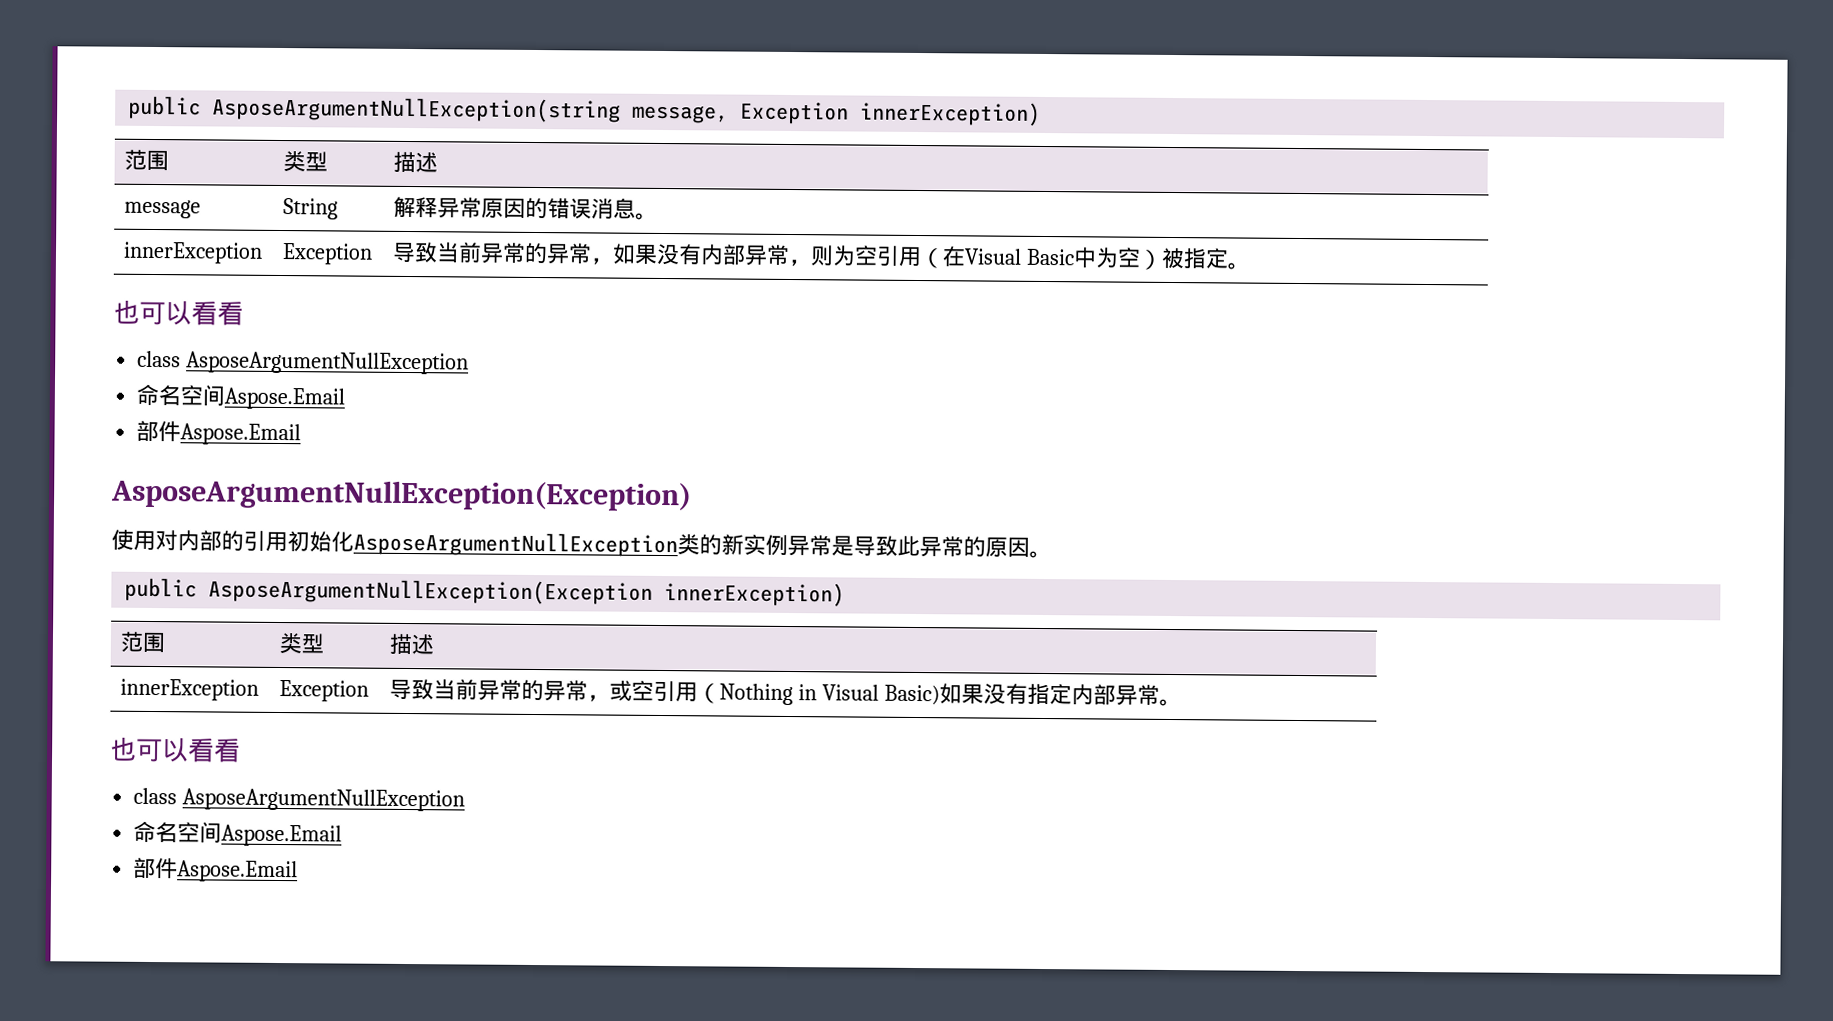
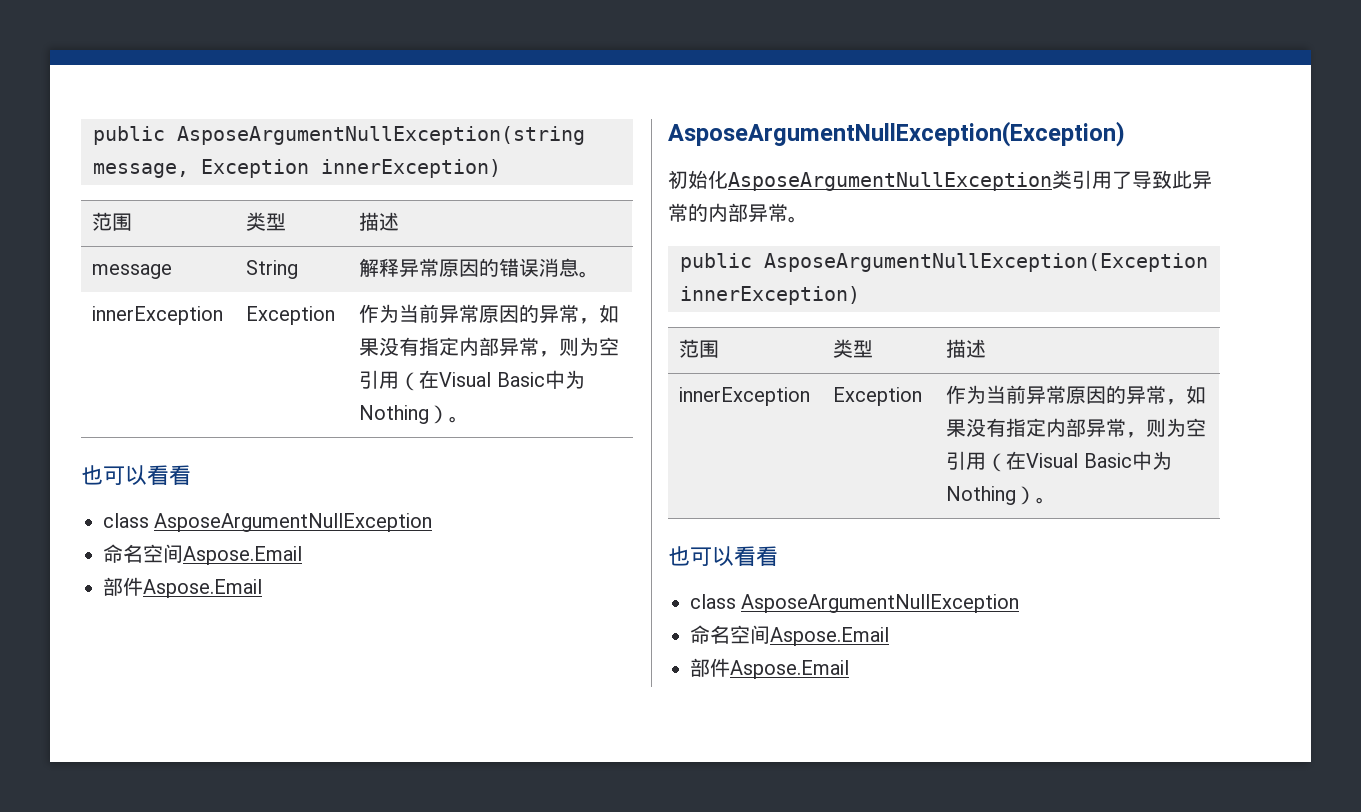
[392,241,1230,270] 导致当前异常的异常，如果没有内部异常，则为空引用（在Visual Basic中为空）被指定 -> [359,304,620,324] [359,337,620,357] [359,370,585,391] [359,405,450,424] 作为当前异常原因的异常，如果没有指定内部异常，则为空引用（在Visual Basic中为Nothing）
[111,529,854,558] 使用对内部的引用初始化AsposeArgumentNullException类的新实例异常是 -> [668,170,1132,191] 初始化AsposeArgumentNullException类引用了
[985,536,1030,558] 原因 -> [708,203,788,222] 内部异常
[389,678,1161,706] 导致当前异常的异常，或空引用（Nothing in Visual Basic)如果没有指定内部异常 -> [946,385,1207,405] [946,418,1207,438] [946,451,1172,472] [946,486,1037,505] 作为当前异常原因的异常，如果没有指定内部异常，则为空引用（在Visual Basic中为Nothing）

